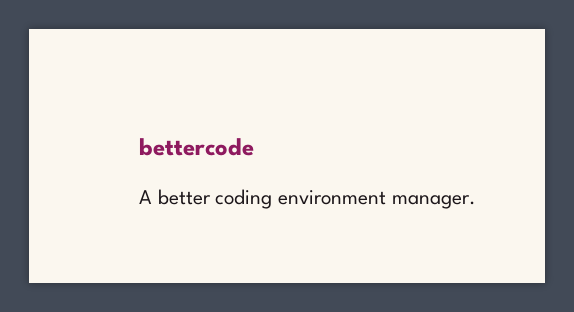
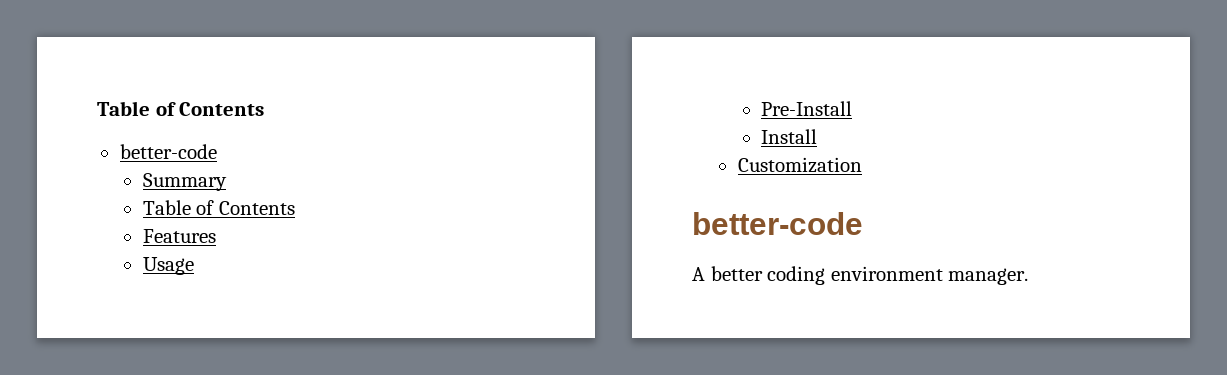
[139,138,254,156] bettercode -> [97,101,265,116] [119,144,217,159] [142,173,227,191] [142,200,295,215] [142,229,216,243] [142,257,194,275] [761,101,853,116] [761,129,818,144] [737,157,862,173] [692,212,863,235] Table of Contents // better-code // Summary // Table of Contents // Features // Usage // Pre-Install // Install // Customization // better-code

